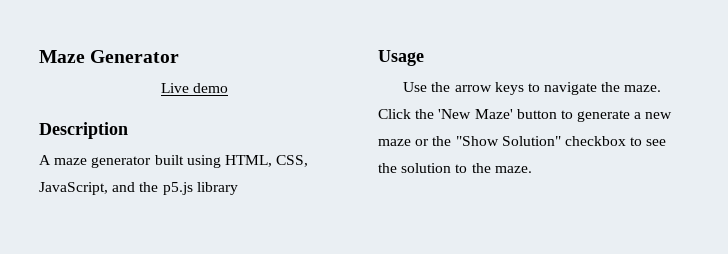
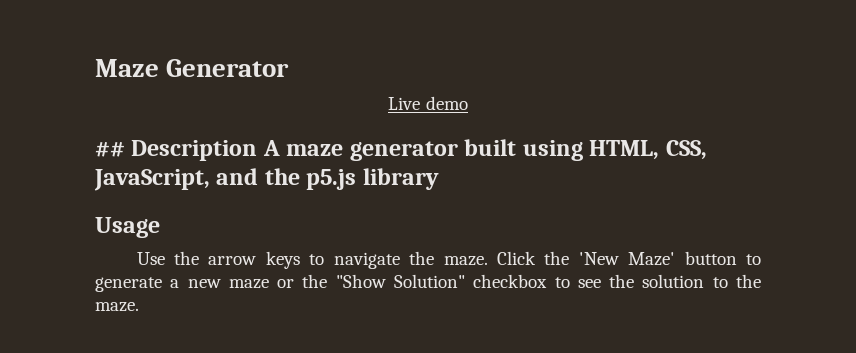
(229, 88) none -> [95,141,125,157] ##
(128, 130) // -> (258, 150) none

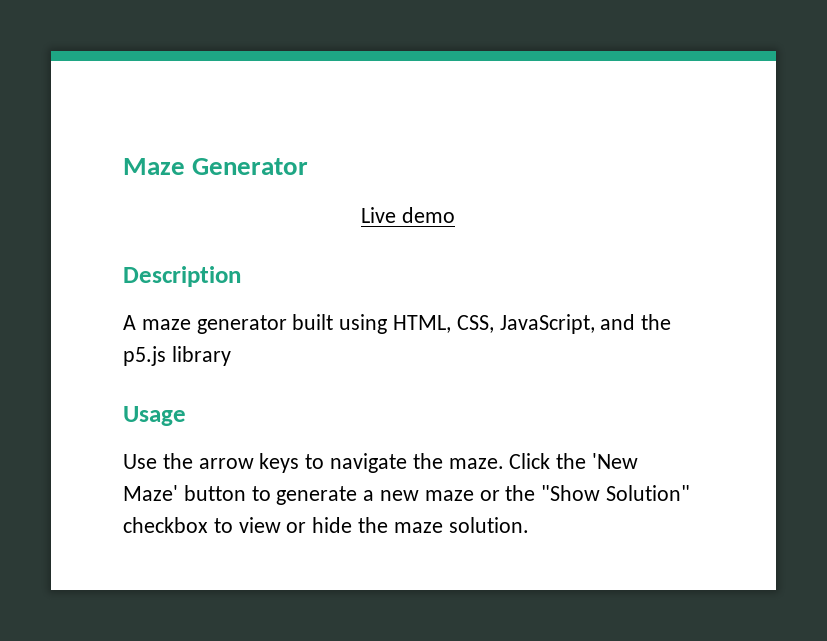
[95,141,125,157] ## -> (455, 215) none
(258, 150) none -> (241, 276) //
[577,274,762,288] [95,302,139,312] see the solution to the maze. -> [238,517,529,533] view or hide the maze solution.

